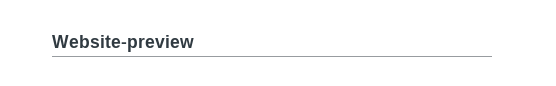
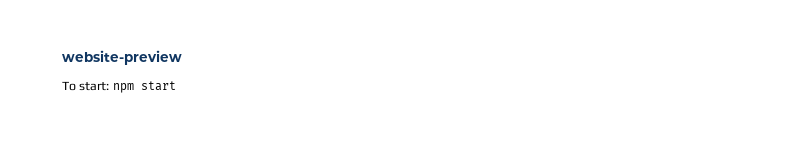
[52,35,194,52] Website-preview -> [62,50,182,65] [62,81,176,93] website-preview // To start: npm start

